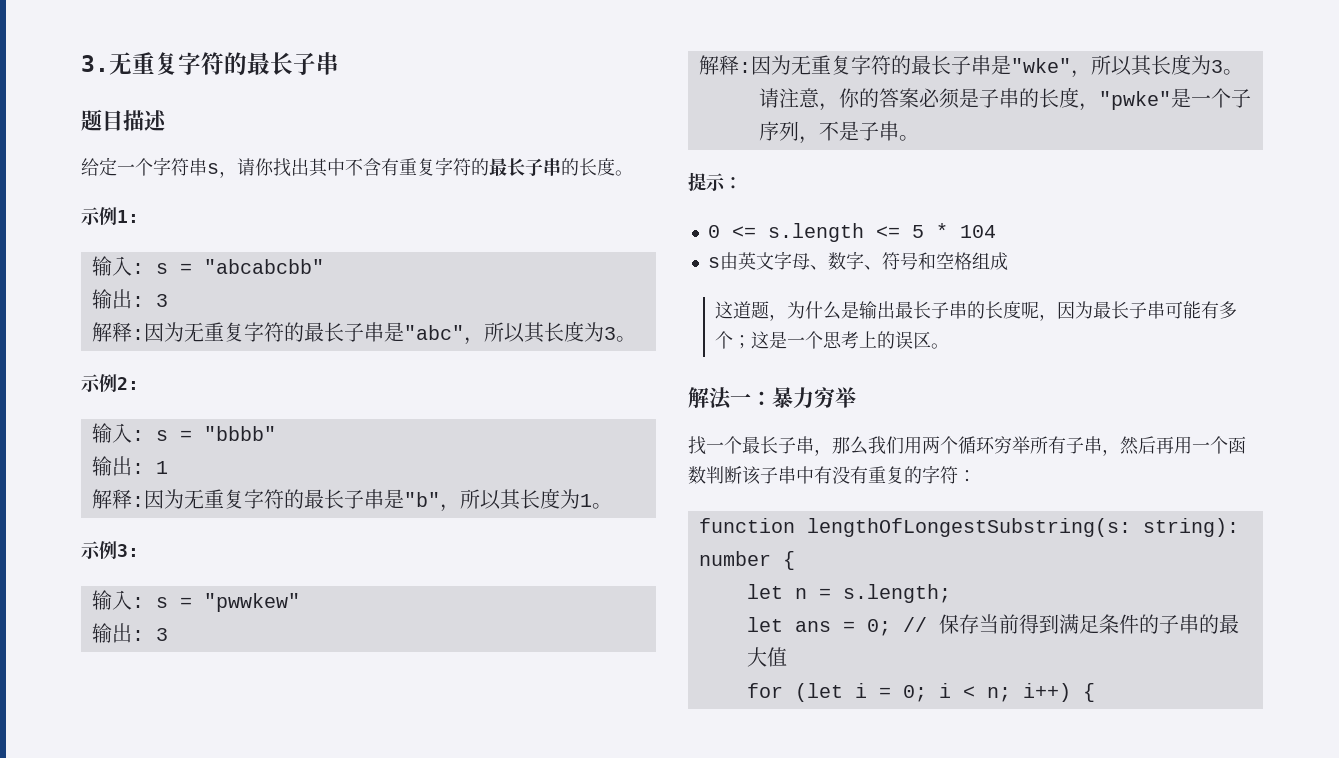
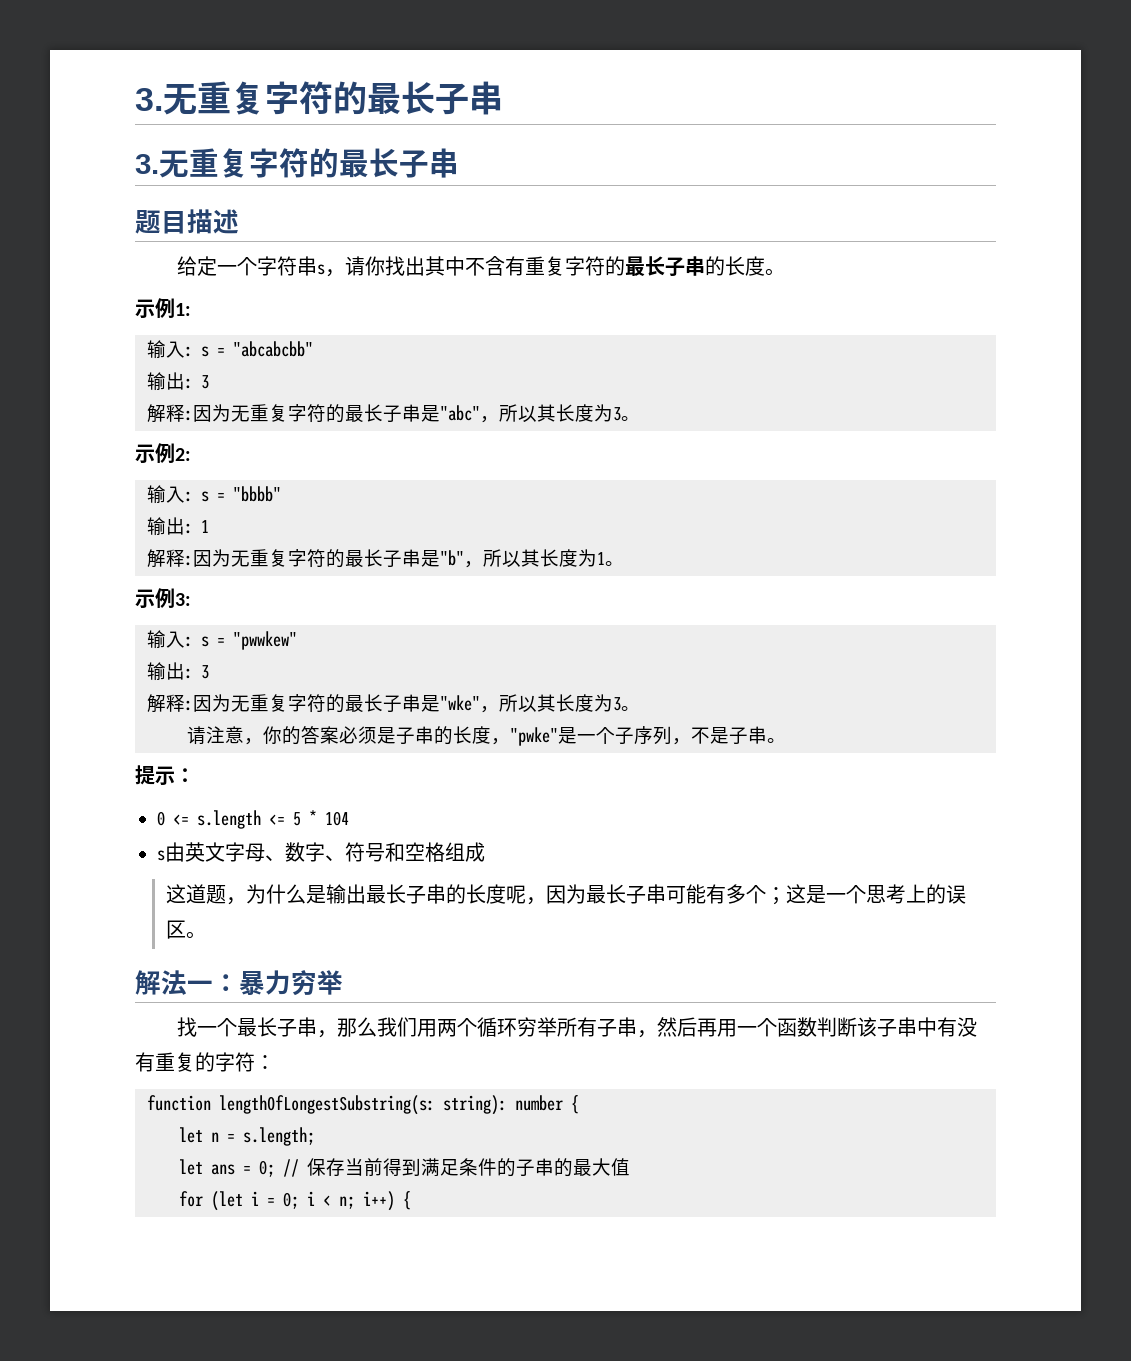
[81,52,339,75] 3.无重复字符的最长子串 -> [135,81,503,115] [135,148,459,178] 3.无重复字符的最长子串 // 3.无重复字符的最长子串

